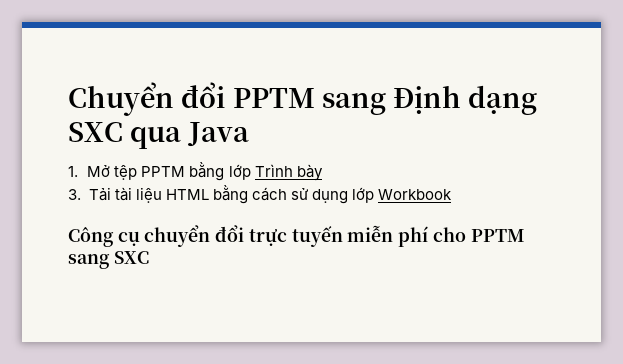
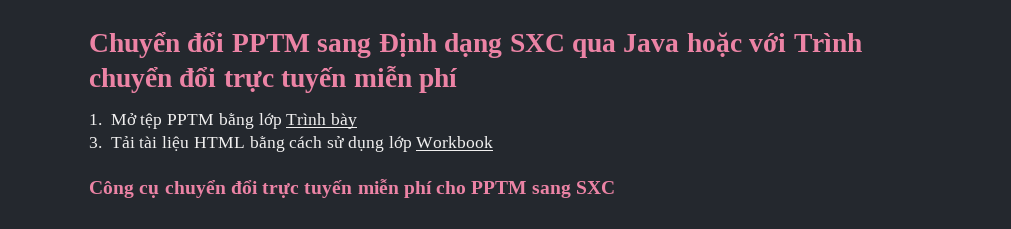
(249, 134) none -> [686,32,862,57] [89,66,458,93] hoặc với Trình chuyển đổi trực tuyến miễn phí

